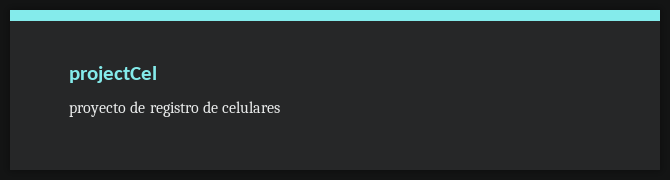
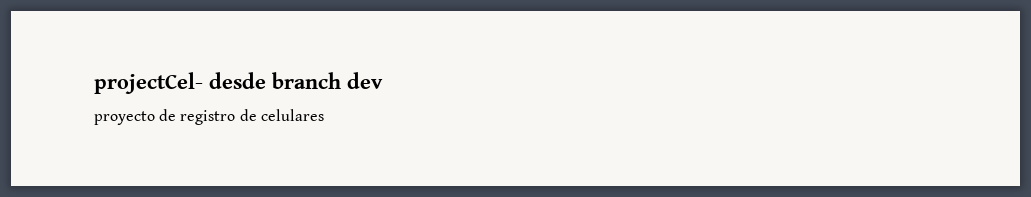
[69,66,157,83] projectCel -> [94,72,383,94] projectCel- desde branch dev

